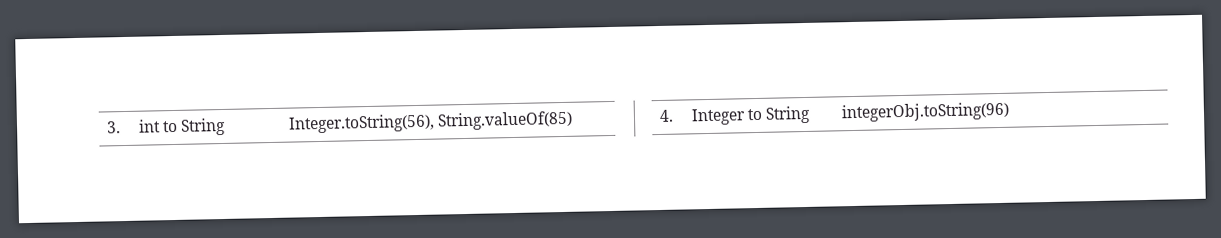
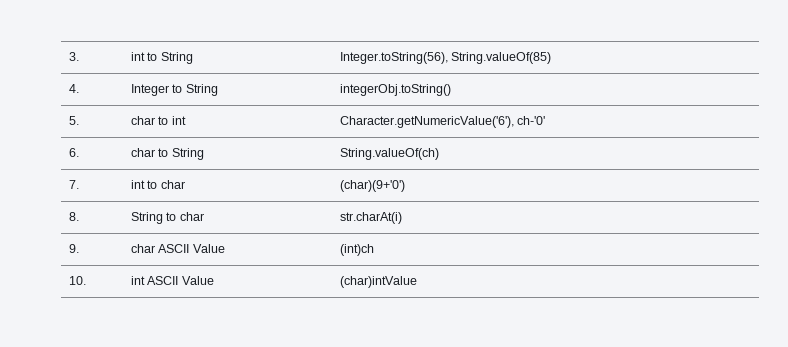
[840,101,1010,123] integerObj.toString(96) -> [339,84,451,96] [68,116,79,125] [130,116,186,125] [339,116,546,128] [68,148,79,157] [130,148,204,160] [339,148,439,160] [68,180,79,189] [130,180,185,189] [339,180,405,192] [68,212,79,221] [130,212,204,224] [339,212,402,224] [68,244,79,253] [130,244,225,253] [339,244,374,256] [68,276,86,285] [130,276,214,285] [339,276,417,288] integerObj.toString() // 5. | char to int | Character.getNumericValue('6'), ch-'0' // 6. | char to String | String.valueOf(ch) // 7. | int to char | (char)(9+'0') // 8. | String to char | str.charAt(i) // 9. | char ASCII Value | (int)ch // 10. | int ASCII Value | (char)intValue

